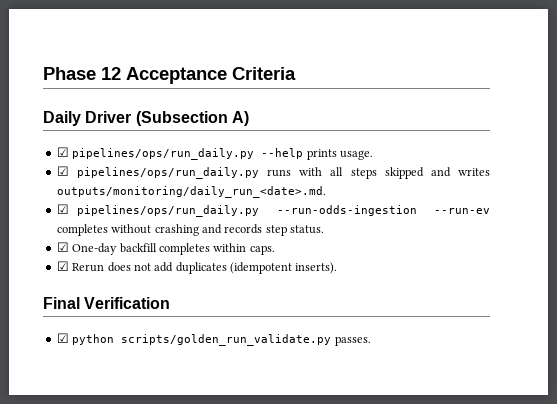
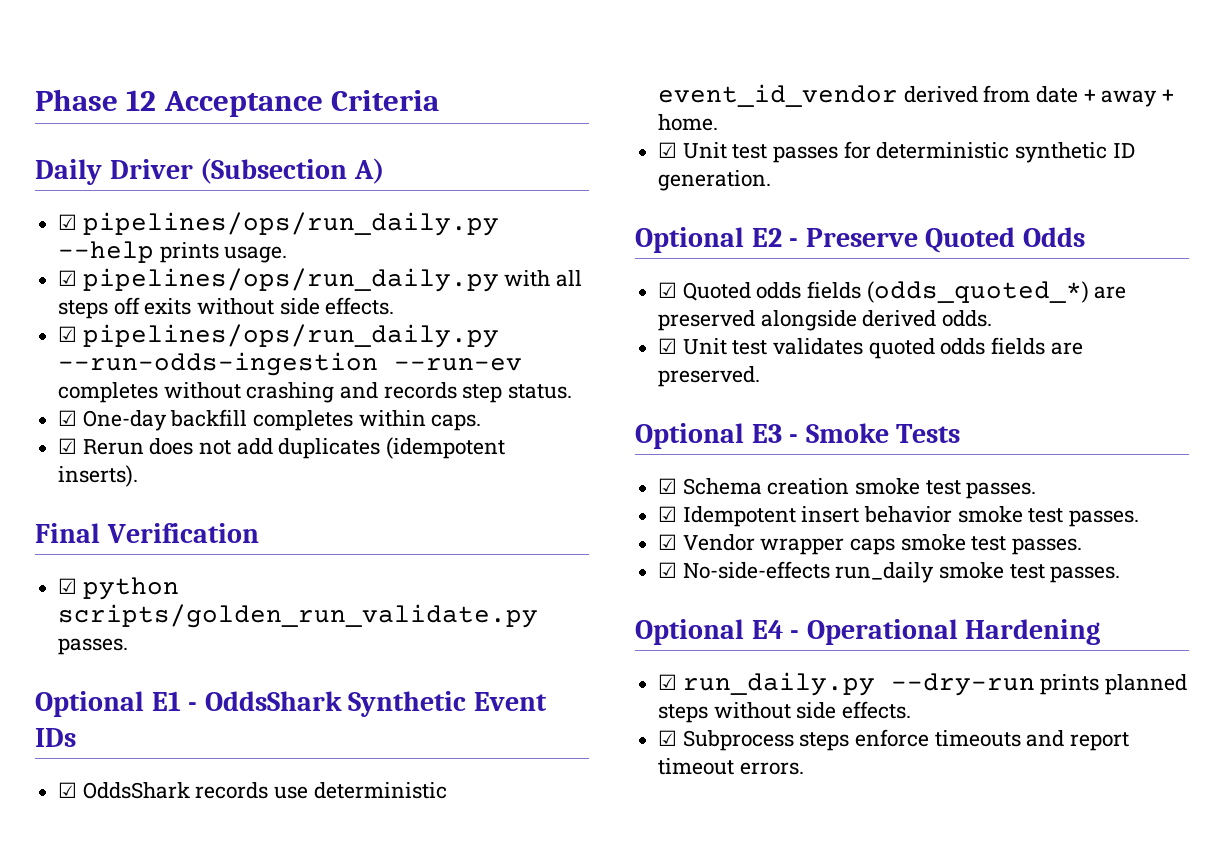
[267,169,292,177] runs -> (499, 280) none
[384,167,490,179] [56,186,326,198] skipped and writes outputs/monitoring/daily_run_<date>.md. -> [113,297,395,315] off exits without side effects.
(371, 341) none -> [35,691,547,717] [35,728,76,747] [58,782,447,799] [658,84,1175,107] [658,114,719,131] [658,141,1135,163] [658,170,772,191] [635,227,1085,253] [658,281,1127,303] [658,310,993,331] [658,337,1083,359] [658,366,761,387] [635,423,961,449] [658,478,1037,499] [658,506,1140,527] [658,534,1083,555] [658,561,1121,583] [635,619,1101,645] [658,672,1188,696] [658,701,912,723] [658,729,1130,751] [658,758,804,775] // Optional E1 - OddsShark Synthetic Event IDs // ☑ OddsShark records use deterministic event_id_vendor derived from date + away + home. // ☑ Unit test passes for deterministic synthetic ID generation. // Optional E2 - Preserve Quoted Odds // ☑ Quoted odds fields (odds_quoted_*) are preserved alongside derived odds. // ☑ Unit test validates quoted odds fields are preserved. // Optional E3 - Smoke Tests // ☑ Schema creation smoke test passes. // ☑ Idempotent insert behavior smoke test passes. // ☑ Vendor wrapper caps smoke test passes. // ☑ No-side-effects run_daily smoke test passes. // Optional E4 - Operational Hardening // ☑ run_daily.py --dry-run prints planned steps without side effects. // ☑ Subprocess steps enforce timeouts and report timeout errors.

